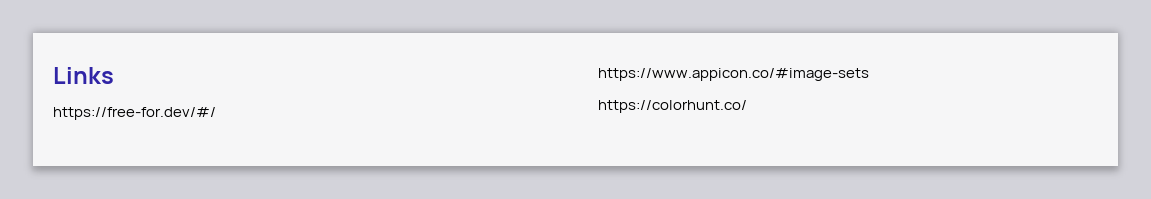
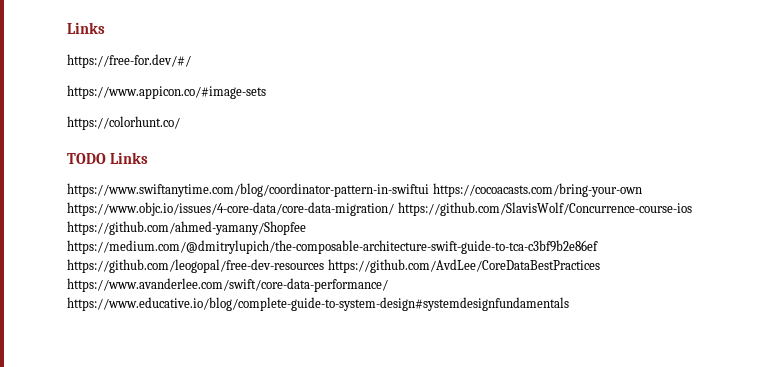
(747, 106) none -> [67,152,148,164] [67,183,642,197] [67,202,692,216] [67,221,306,235] [67,240,598,254] [67,259,600,273] [67,278,388,292] [67,297,569,311] // TODO Links // https://www.swiftanytime.com/blog/coordinator-pattern-in-swiftui https://cocoacasts.com/bring-your-own https://www.objc.io/issues/4-core-data/core-data-migration/ https://github.com/SlavisWolf/Concurrence-course-ios https://github.com/ahmed-yamany/Shopfee https://medium.com/@dmitrylupich/the-composable-architecture-swift-guide-to-tca-c3bf9b2e86ef https://github.com/leogopal/free-dev-resources https://github.com/AvdLee/CoreDataBestPractices https://www.avanderlee.com/swift/core-data-performance/ https://www.educative.io/blog/complete-guide-to-system-design#systemdesignfundamentals

